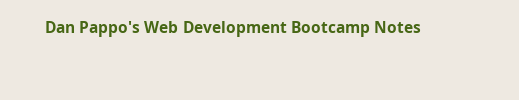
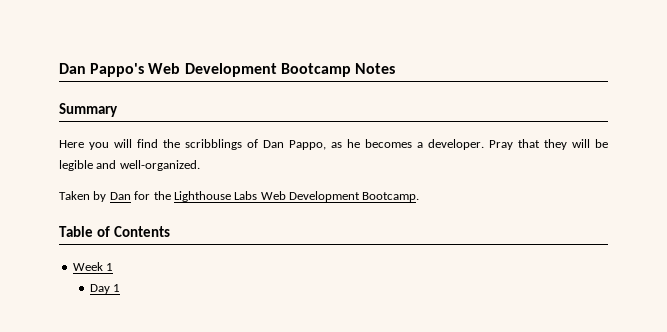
(421, 27) none -> [59,103,118,117] [59,139,608,150] [59,160,200,171] [59,191,420,202] [59,226,170,237] [72,262,114,271] [89,284,121,294] // Summary // Here you will find the scribblings of Dan Pappo, as he becomes a developer. Pray that they will be legible and well-organized. // Taken by Dan for the Lighthouse Labs Web Development Bootcamp. // Table of Contents // Week 1 // Day 1

